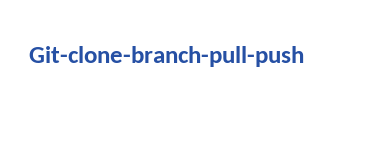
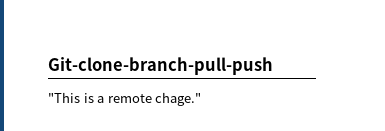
(304, 56) none -> [48,92,202,106] // "This is a remote chage."

